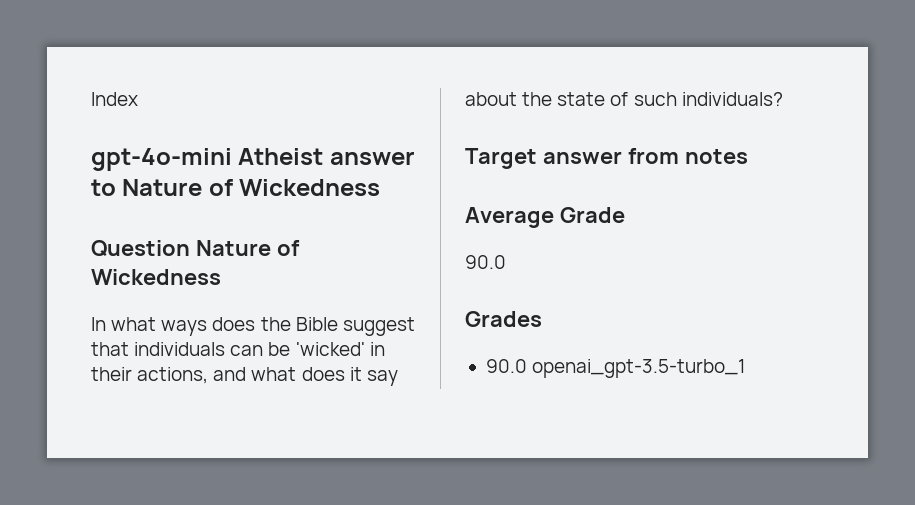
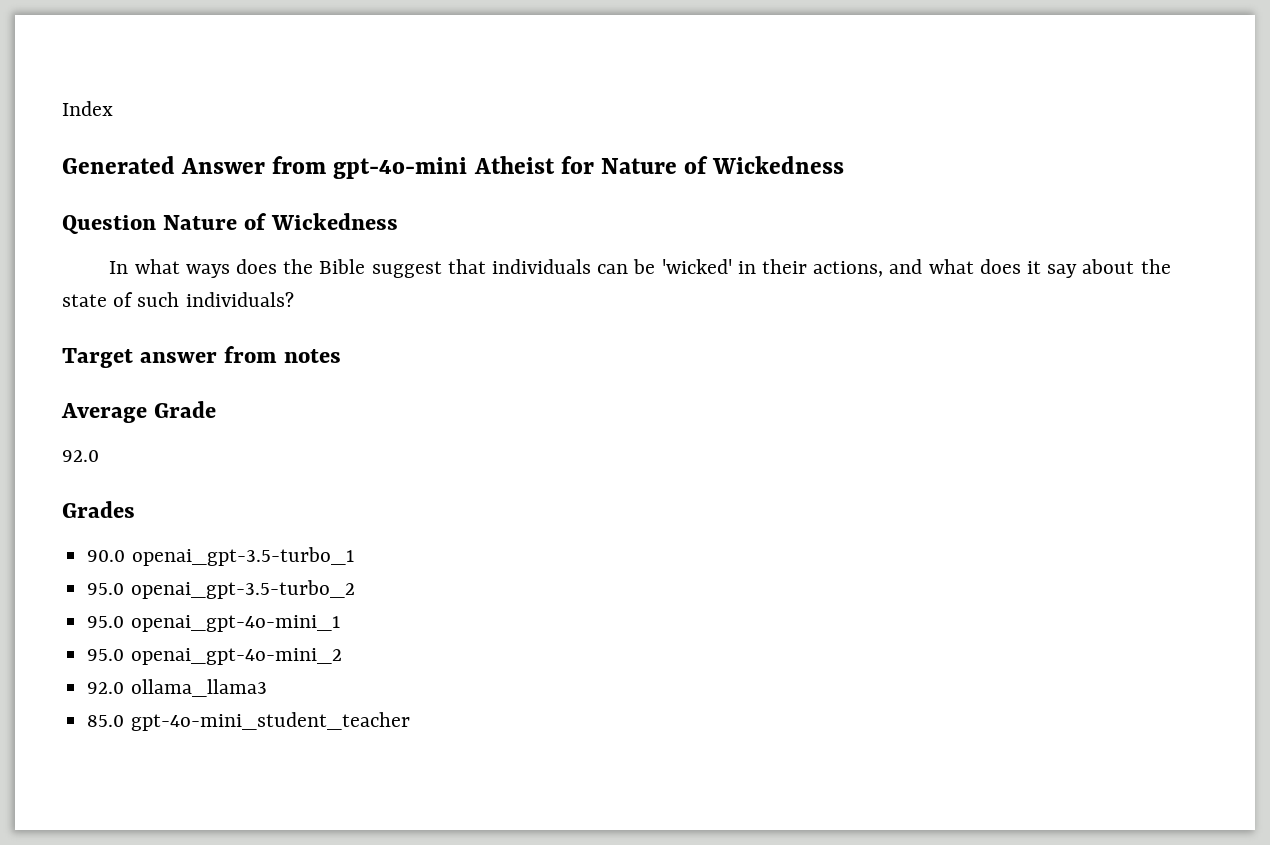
[91,148,415,171] [91,179,116,196] gpt-4o-mini Atheist answer to -> [62,156,594,179] Generated Answer from gpt-4o-mini Atheist for
[465,255,506,269] 90.0 -> [62,450,99,462] 92.0
(746, 368) none -> [87,580,355,599] [87,615,340,632] [87,648,342,665] [87,679,267,697] [87,712,410,731] // 95.0 openai_gpt-3.5-turbo_2 // 95.0 openai_gpt-4o-mini_1 // 95.0 openai_gpt-4o-mini_2 // 92.0 ollama_llama3 // 85.0 gpt-4o-mini_student_teacher

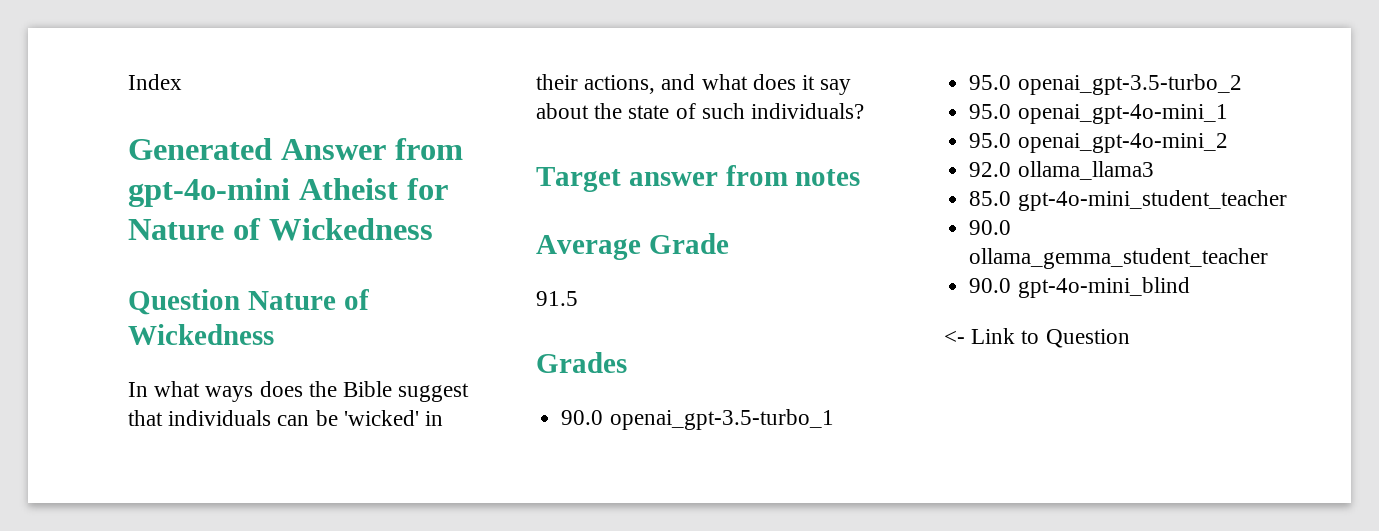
[62,450,99,462] 92.0 -> [536,291,578,306] 91.5
(410, 721) none -> [969,220,1012,235] [969,248,1269,269] [969,277,1190,298] [944,328,1130,348] // 90.0 ollama_gemma_student_teacher // 90.0 gpt-4o-mini_blind // <- Link to Question

